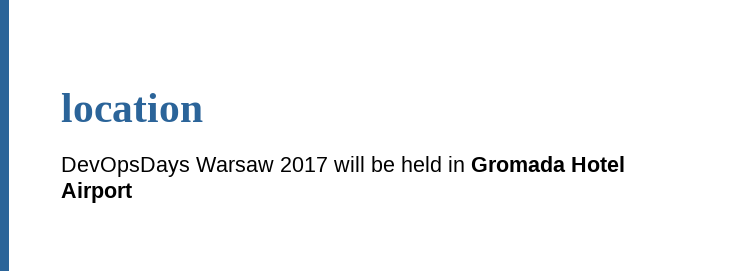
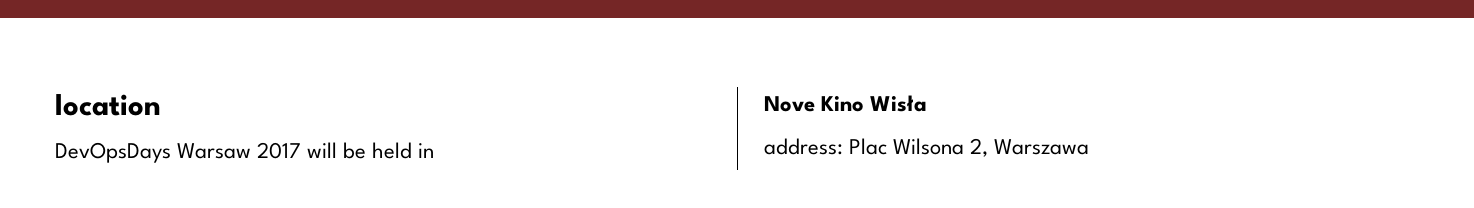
[471,156,625,172] [61,182,132,203] Gromada Hotel Airport -> [764,95,928,112] [764,138,1090,157] // Nove Kino Wisła // address: Plac Wilsona 2, Warszawa

